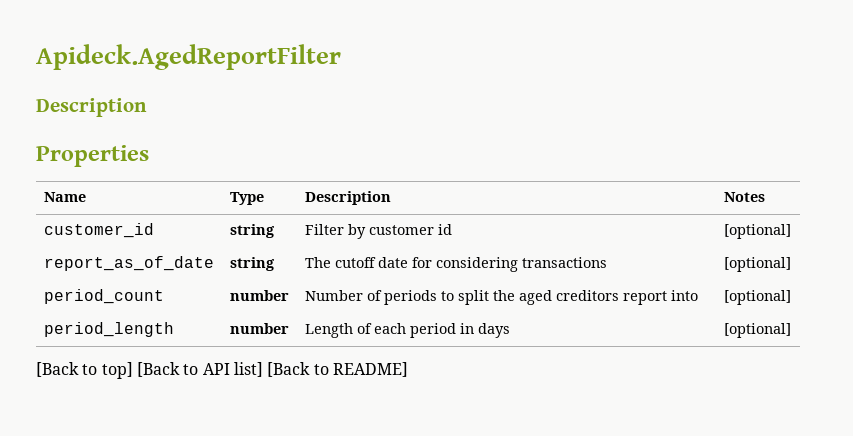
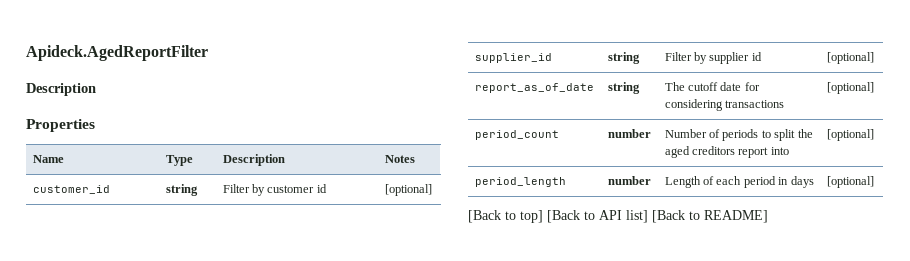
(791, 231) none -> [474,53,552,63] [607,52,640,64] [664,52,762,64] [826,52,874,64] // supplier_id | string | Filter by supplier id | [optional]

